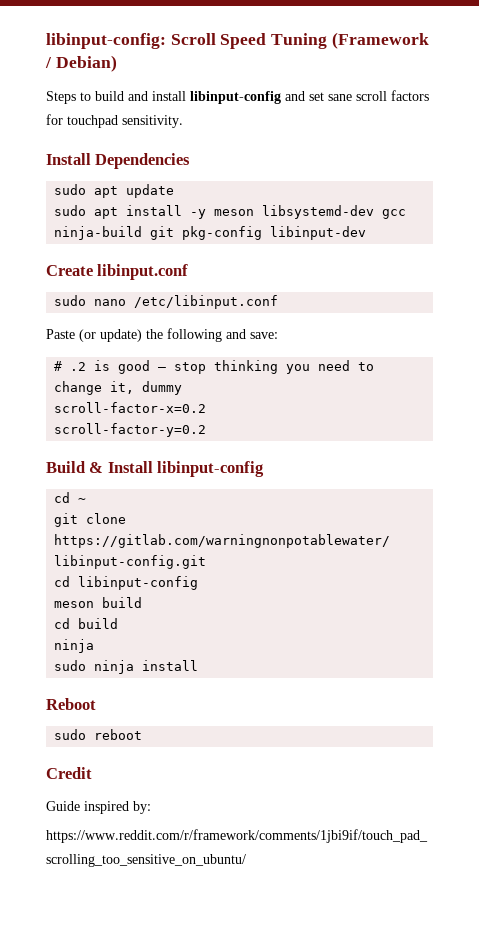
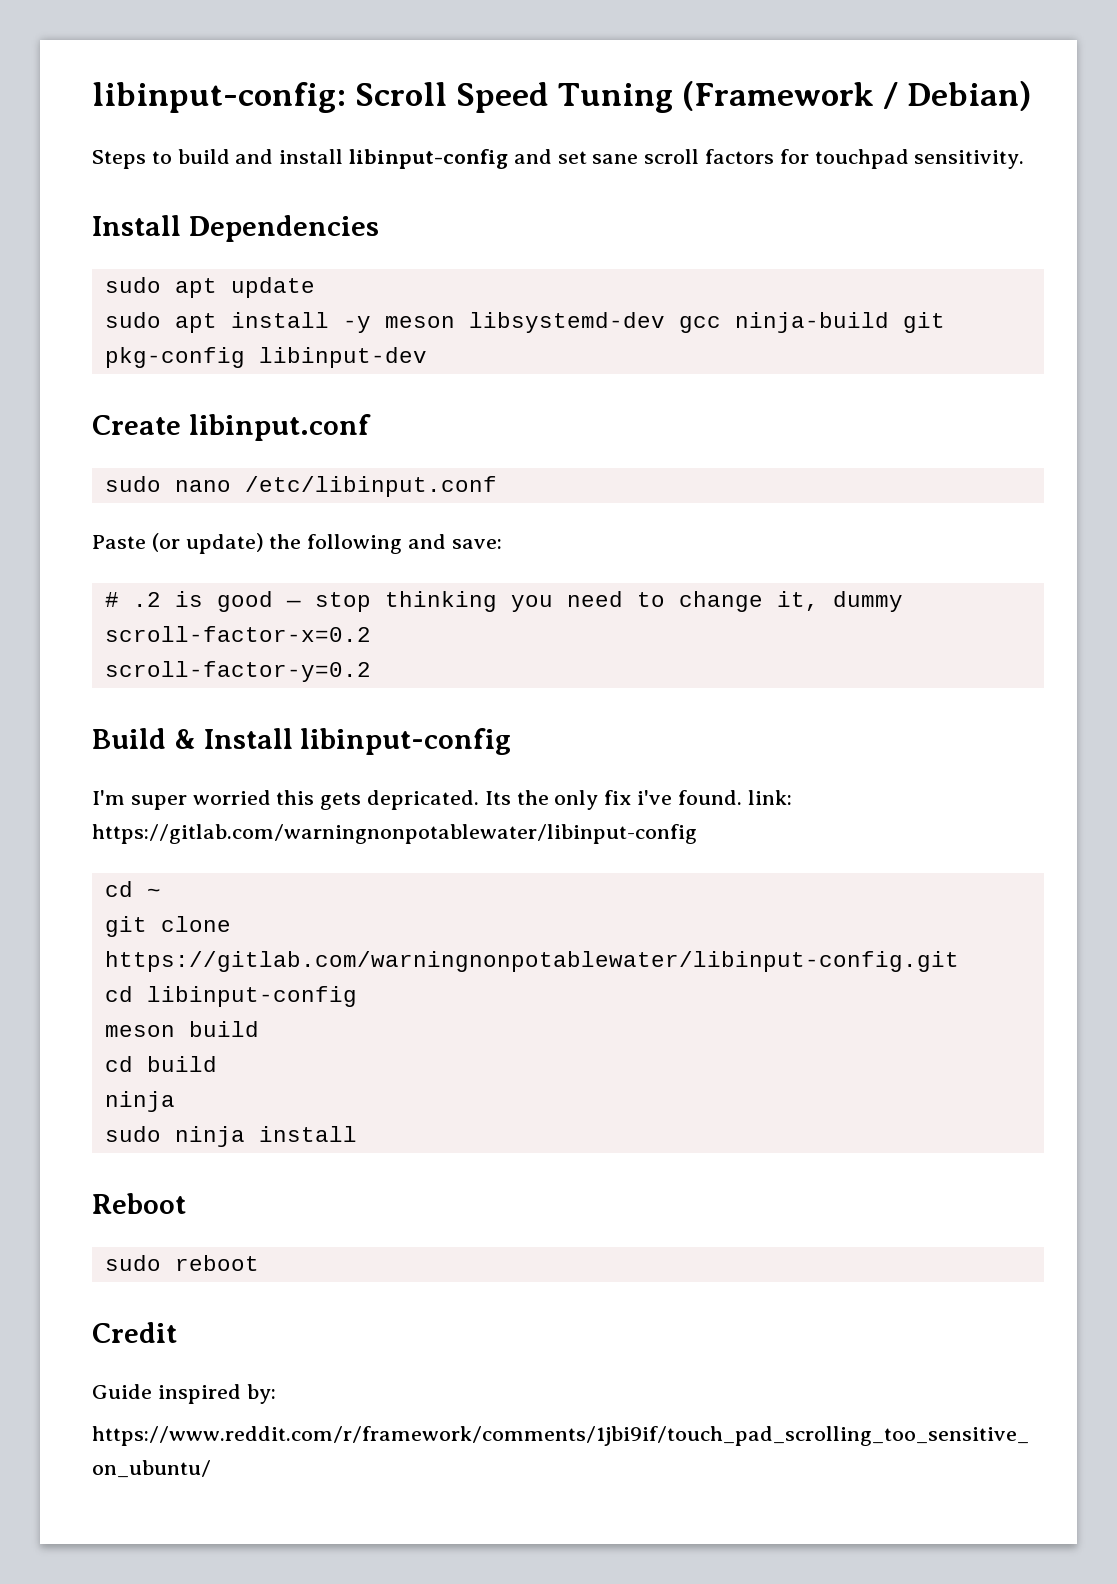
(265, 469) none -> [92,790,792,810] [92,824,697,844] // I'm super worried this gets depricated. Its the only fix i've found. link: https://gitlab.com/warningnonpotablewater/libinput-config

